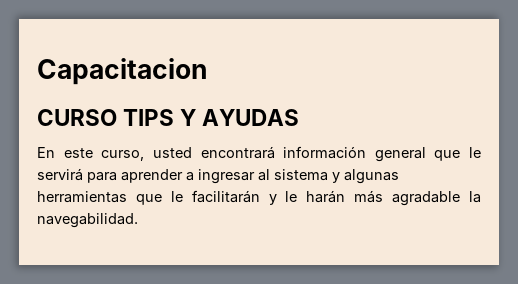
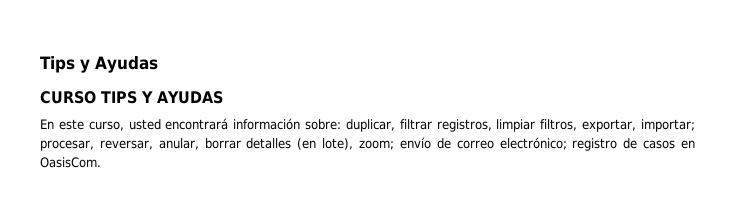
[37,58,208,85] Capacitacion -> [40,56,158,73] Tips y Ayudas
[374,147,481,162] [37,168,399,184] [37,190,482,206] [37,213,138,228] general que le servirá para aprender a ingresar al sistema y algunas herramientas que le facilitarán y le harán más agradable la navegabilidad. -> [305,119,695,132] [40,137,696,151] [40,157,101,168] sobre: duplicar, filtrar registros, limpiar filtros, exportar, importar; procesar, reversar, anular, borrar detalles (en lote), zoom; envío de correo electrónico; registro de casos en OasisCom.

